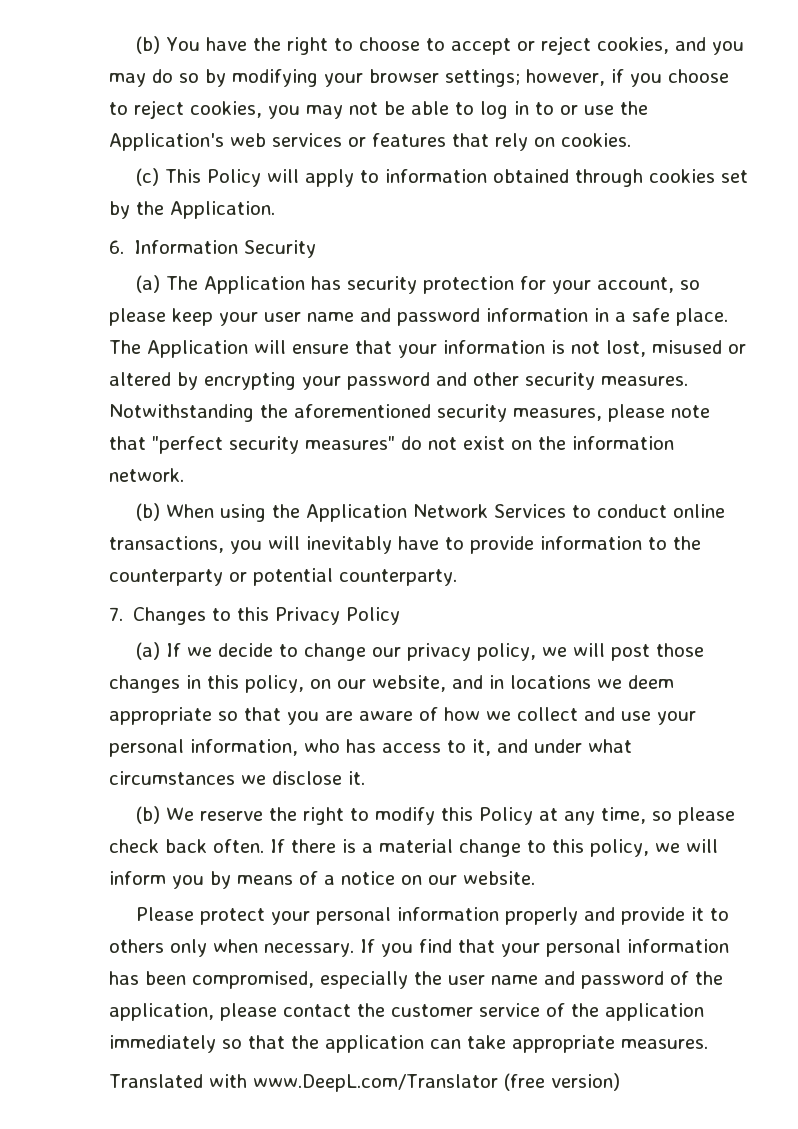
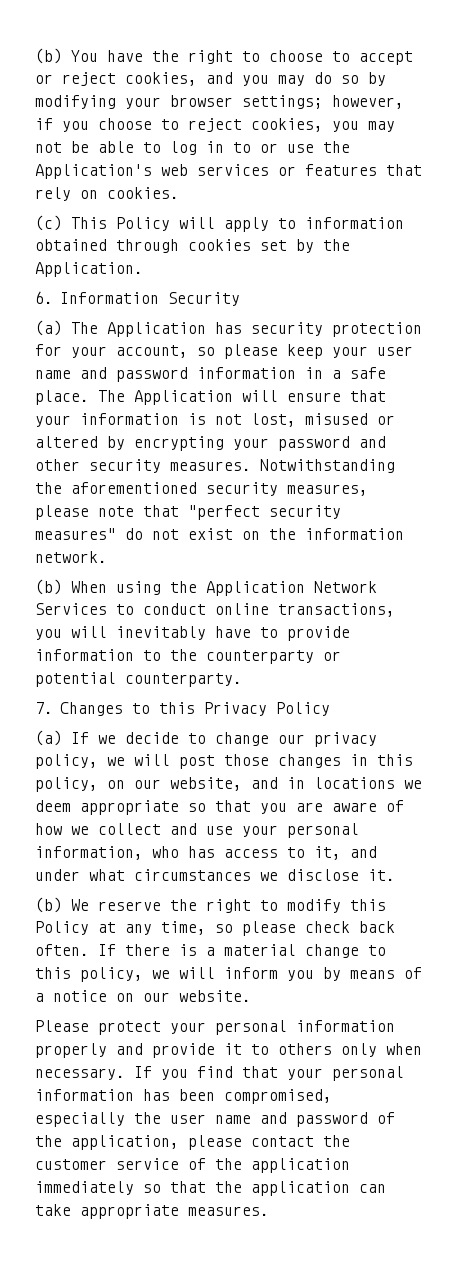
[109,1073,620,1092] // Translated with www.DeepL.com/Translator (free version) -> (269, 1211) none

